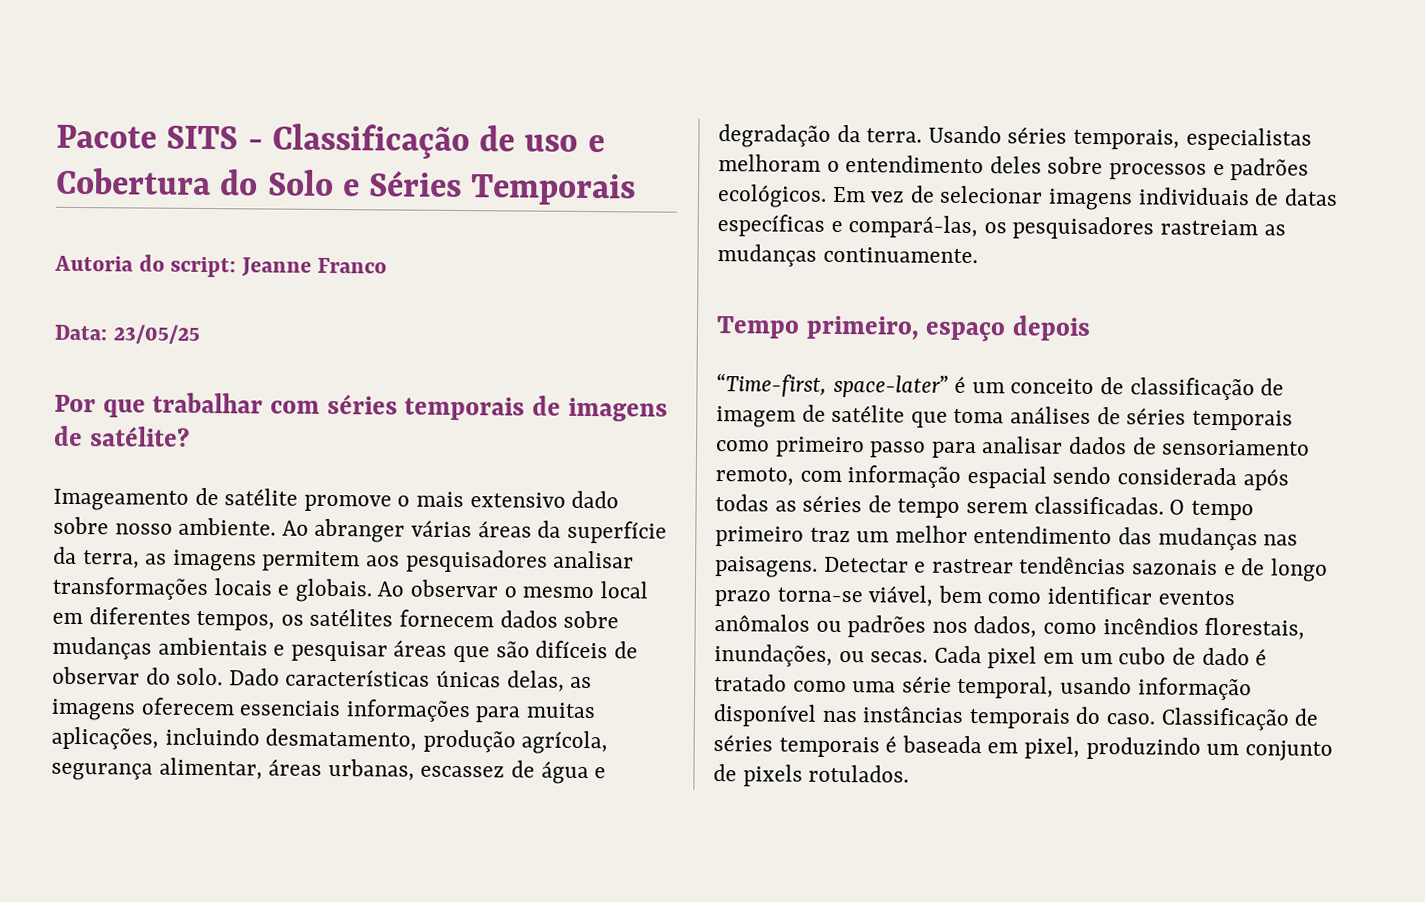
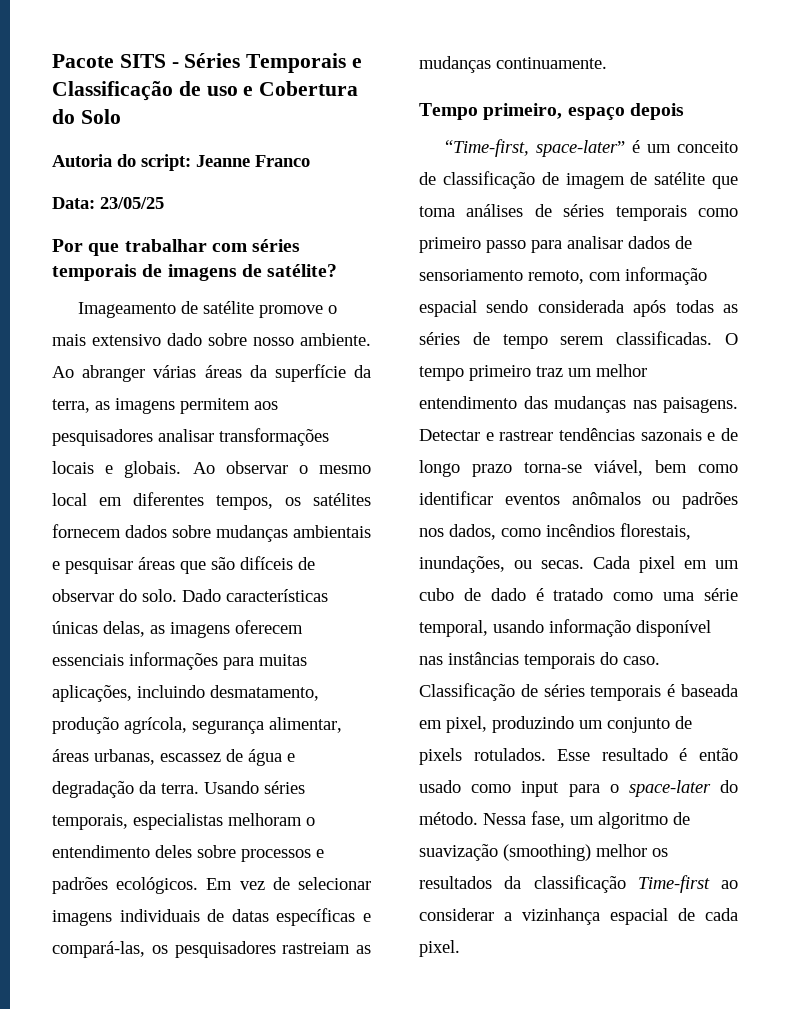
(263, 144) none -> [184,53,363,73] Séries Temporais e
[341,170,637,206] e Séries Temporais -> (121, 116) none
(910, 773) none -> [557,748,738,761] [419,780,738,797] [419,811,690,829] [419,844,668,861] [419,875,738,893] [419,908,738,925] [419,940,460,957] Esse resultado é então usado como input para o space-later do método. Nessa fase, um algoritmo de suavização (smoothing) melhor os resultados da classificação Time-first ao considerar a vizinhança espacial de cada pixel.

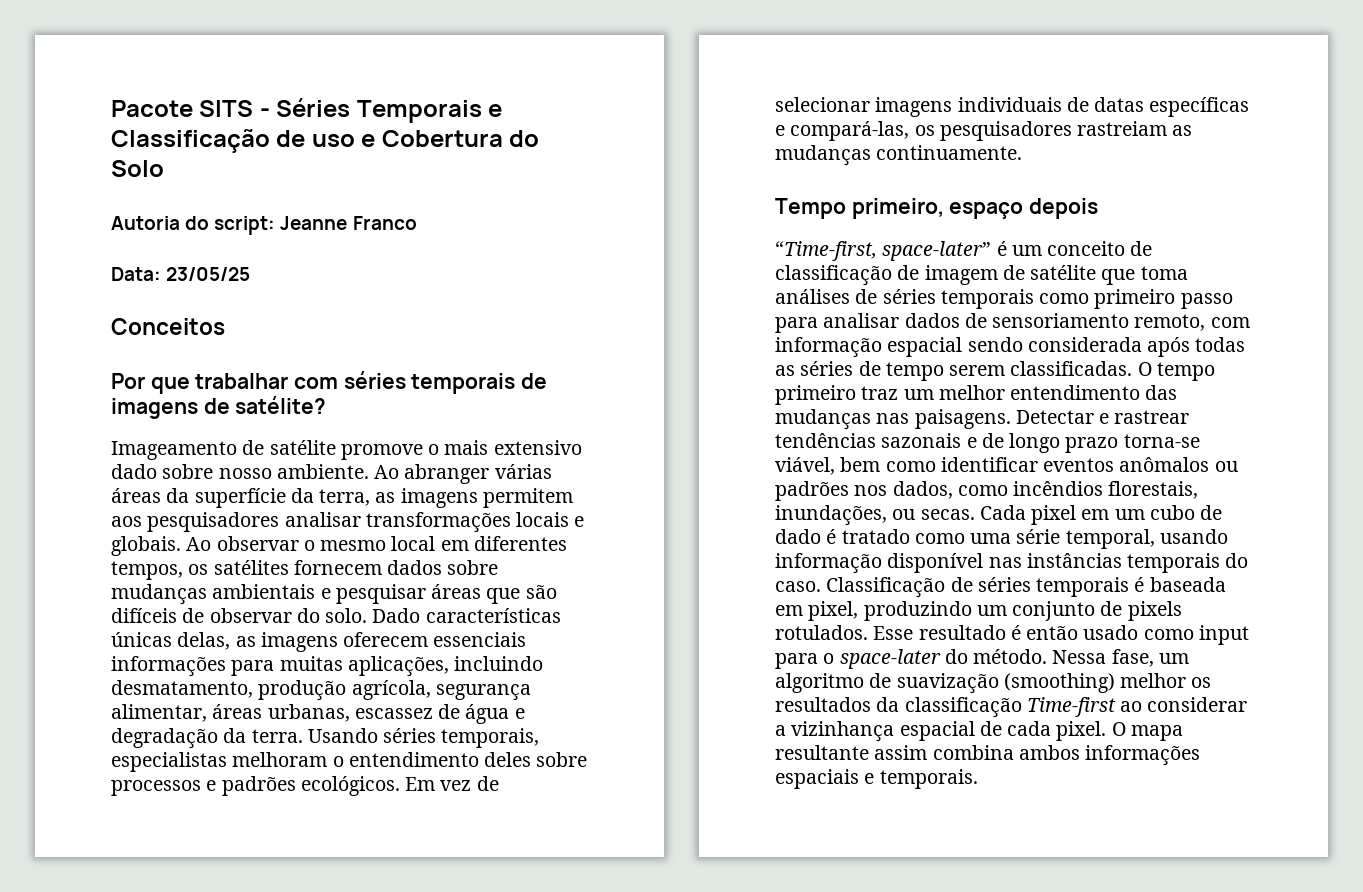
(164, 203) none -> [111,318,225,335] // Conceitos
(460, 948) none -> [1111,722,1183,741] [775,745,1201,766] [775,769,978,789] O mapa resultante assim combina ambos informações espaciais e temporais.

